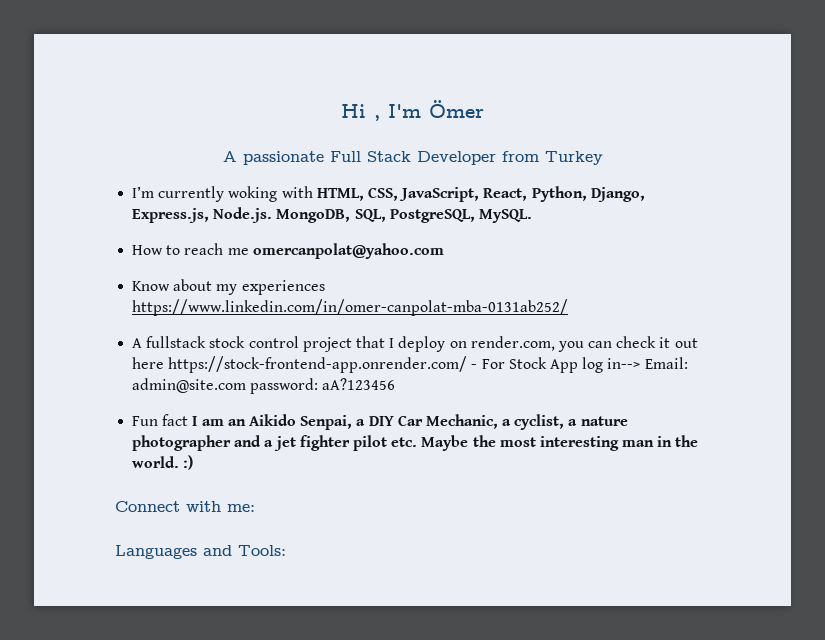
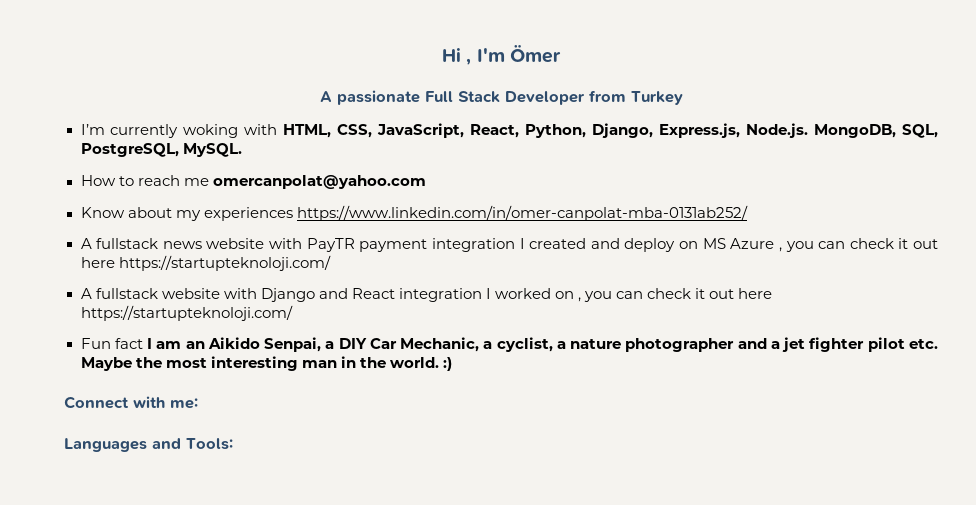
[209,336,698,352] [132,356,688,373] [132,378,396,394] stock control project that I deploy on render.com, you can check it out here https://stock-frontend-app.onrender.com/ - For Stock App log in--> Email: admin@site.com password: aA?123456 -> [162,238,938,252] [80,255,331,271] [80,288,773,302] [80,305,293,321] news website with PayTR payment integration I created and deploy on MS Azure , you can check it out here https://startupteknoloji.com/ // A fullstack website with Django and React integration I worked on , you can check it out here https://startupteknoloji.com/

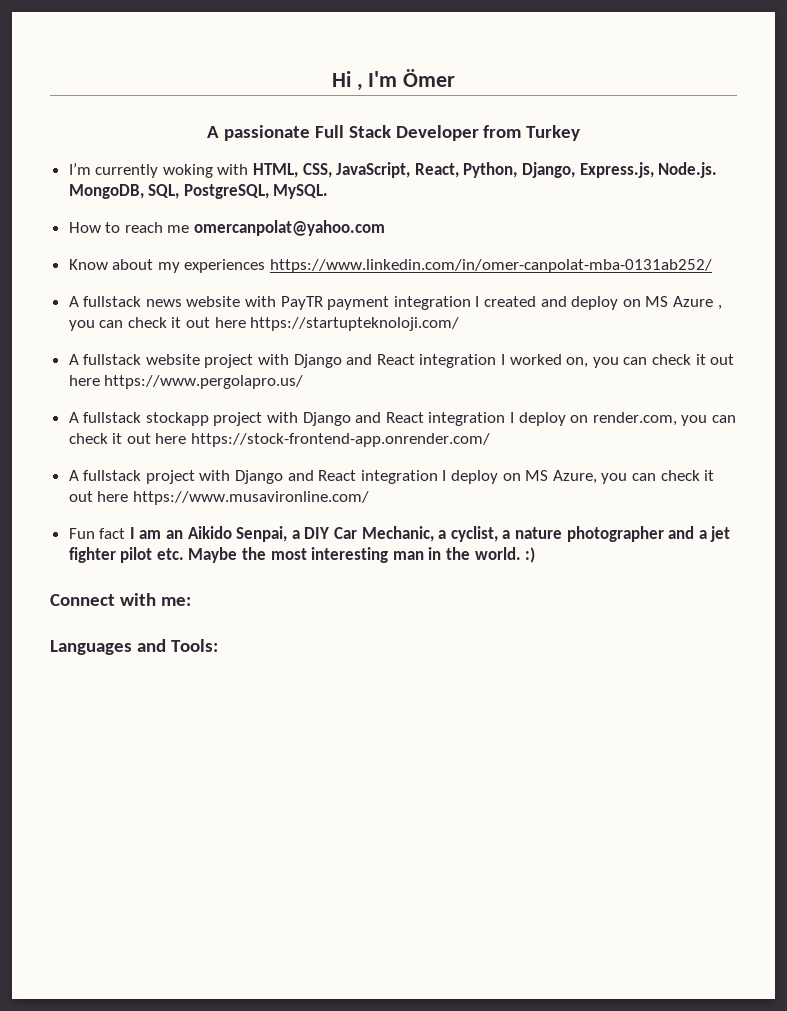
(220, 293) none -> [204,354,254,368] project
[555,288,773,302] [80,305,293,321] on , you can check it out here https://startupteknoloji.com/ -> [566,354,735,368] [68,375,304,389] [68,412,736,426] [68,433,491,447] [68,470,715,484] [68,491,369,505] on, you can check it out here https://www.pergolapro.us/ // A fullstack stockapp project with Django and React integration I deploy on render.com, you can check it out here https://stock-frontend-app.onrender.com/ // A fullstack project with Django and React integration I deploy on MS Azure, you can check it out here https://www.musavironline.com/

